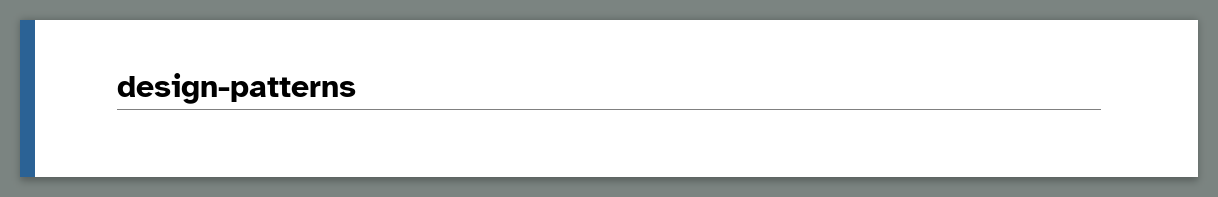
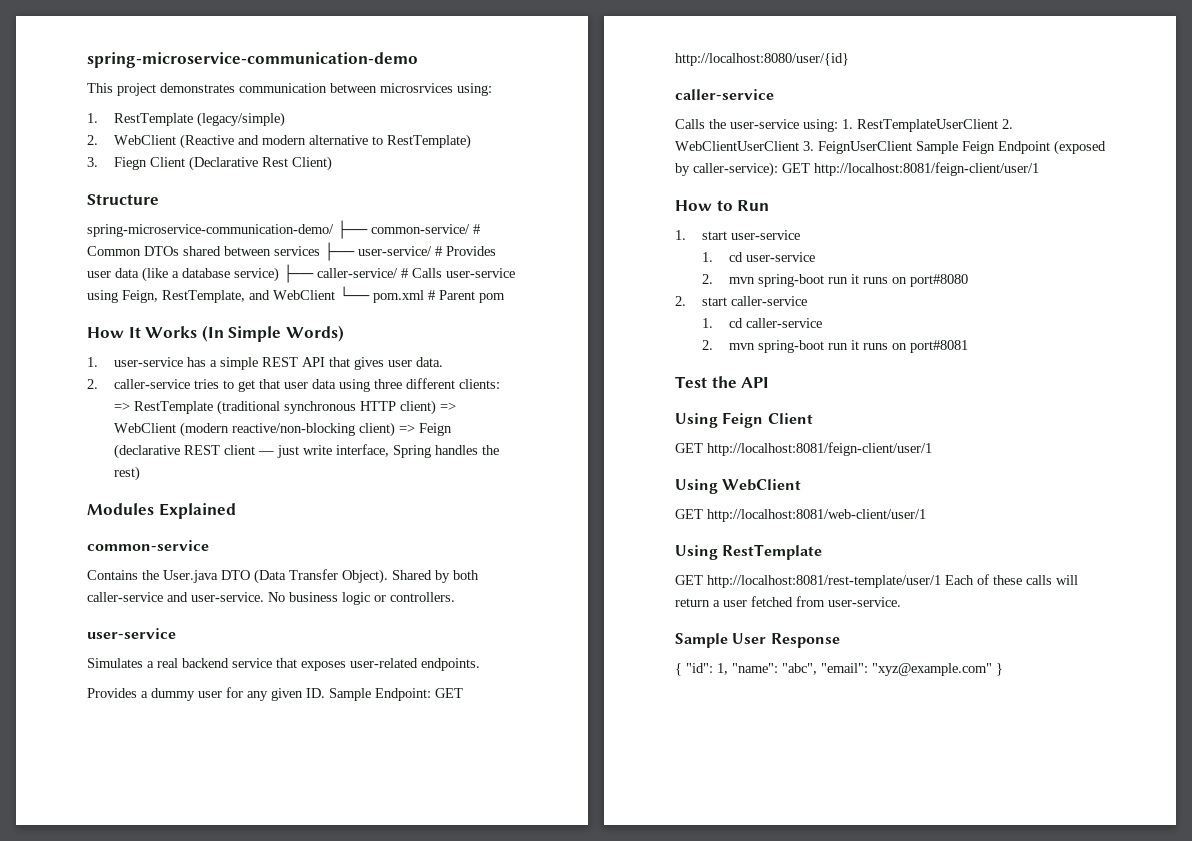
[117,73,356,104] design-patterns -> [87,52,418,68] [87,83,492,96] [87,112,285,127] [87,134,471,149] [87,156,332,171] [87,194,159,205] [87,220,480,239] [87,242,496,261] [87,264,515,283] [87,286,505,303] [87,325,344,342] [87,357,443,370] [87,378,500,392] [113,400,456,415] [113,422,452,437] [113,444,499,459] [113,466,140,481] [87,503,236,519] [87,540,209,551] [87,569,479,584] [87,592,455,605] [87,628,176,639] [87,658,480,671] [87,687,463,701] [675,53,849,66] [675,89,774,100] [675,119,1013,132] [675,140,1106,155] [675,162,1039,177] [675,200,770,211] [675,230,800,240] [701,252,815,262] [701,274,968,287] [675,296,807,306] [701,318,822,328] [701,340,968,353] [675,376,770,388] [675,412,813,428] [675,442,932,456] [675,479,802,494] [675,509,926,522] [675,544,823,560] [675,574,1078,588] [675,596,901,607] [675,633,840,648] [675,663,1003,676] spring-microservice-communication-demo // This project demonstrates communication between microsrvices using: // 1. RestTemplate (legacy/simple) // 2. WebClient (Reactive and modern alternative to RestTemplate) // 3. Fiegn Client (Declarative Rest Client) // Structure // spring-microservice-communication-demo/ ├── common-service/ # Common DTOs shared between services ├── user-service/ # Provides user data (like a database service) ├── caller-service/ # Calls user-service using Feign, RestTemplate, and WebClient └── pom.xml # Parent pom // How It Works (In Simple Words) // 1. user-service has a simple REST API that gives user data. // 2. caller-service tries to get that user data using three different clients: => RestTemplate (traditional synchronous HTTP client) => WebClient (modern reactive/non-blocking client) => Feign (declarative REST client — just write interface, Spring handles the rest) // Modules Explained // common-service // Contains the User.java DTO (Data Transfer Object). Shared by both caller-service and user-service. No business logic or controllers. // user-service // Simulates a real backend service that exposes user-related endpoints. // Provides a dummy user for any given ID. Sample Endpoint: GET http://localhost:8080/user/{id} // caller-service // Calls the user-service using: 1. RestTemplateUserClient 2. WebClientUserClient 3. FeignUserClient Sample Feign Endpoint (exposed by caller-service): GET http://localhost:8081/feign-client/user/1 // How to Run // 1. start user-service // 1. cd user-service // 2. mvn spring-boot run it runs on port#8080 // 2. start caller-service // 1. cd caller-service // 2. mvn spring-boot run it runs on port#8081 // Test the API // Using Feign Client // GET http://localhost:8081/feign-client/user/1 // Using WebClient // GET http://localhost:8081/web-client/user/1 // Using RestTemplate // GET http://localhost:8081/rest-template/user/1 Each of these calls will return a user fetched from user-service. // Sample User Response // { "id": 1, "name": "abc", "email": "xyz@example.com" }

